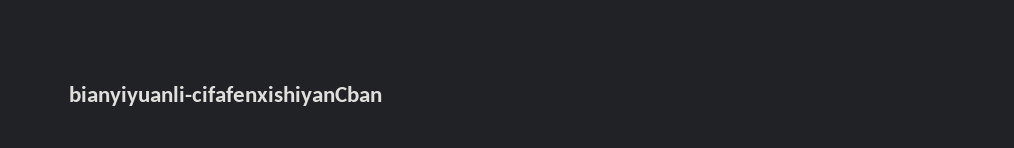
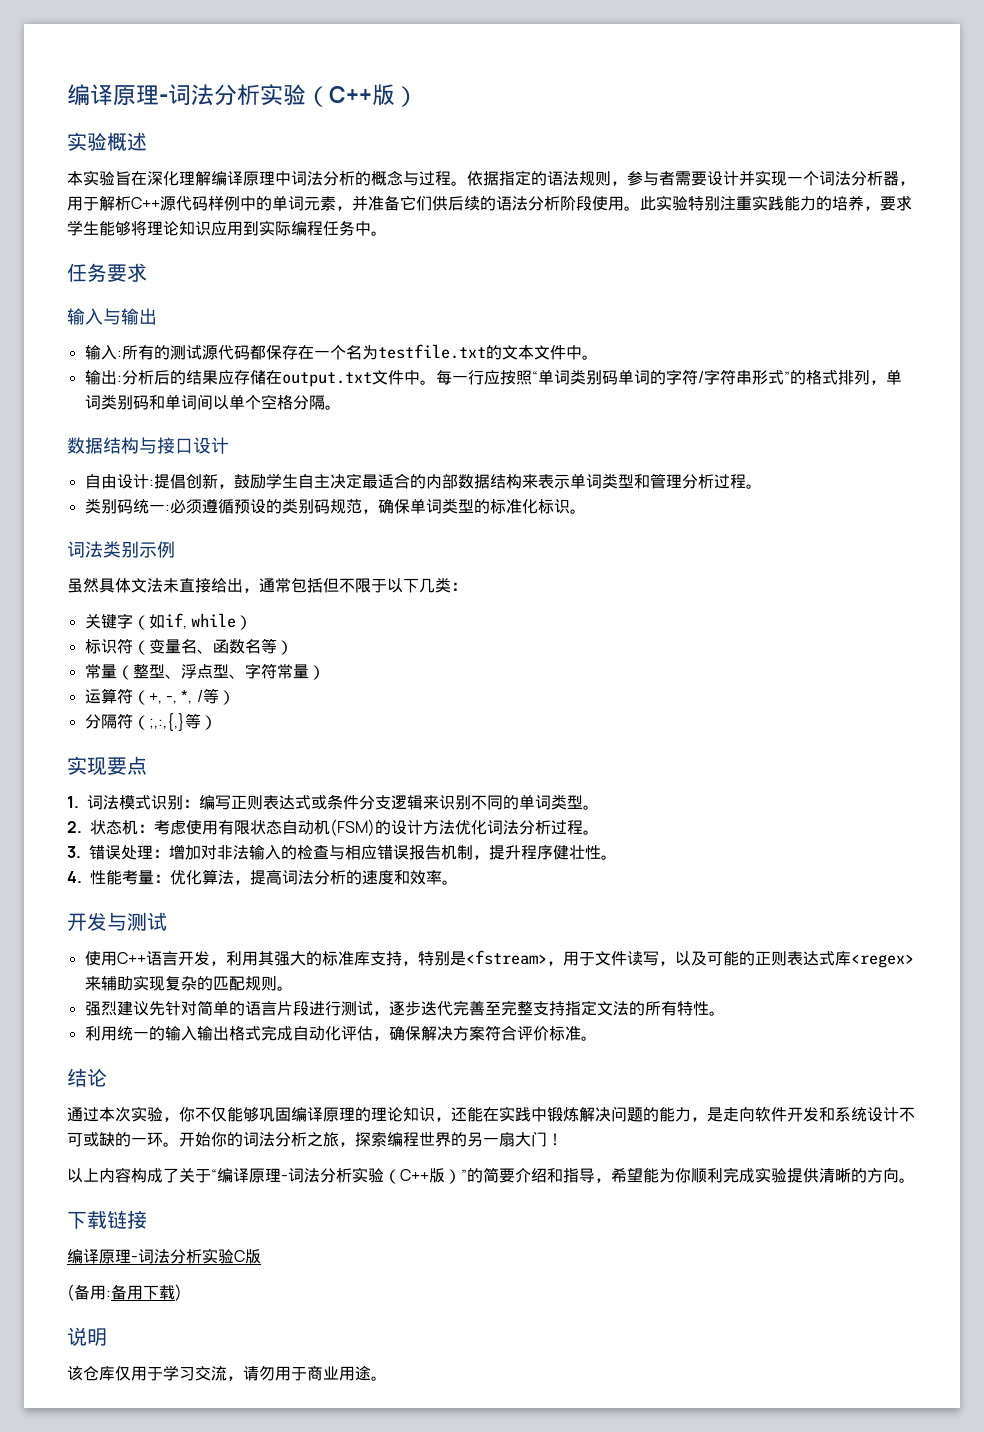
[69,86,382,106] bianyiyuanli-cifafenxishiyanCban -> [67,84,418,107] [67,132,147,151] [67,170,915,186] [67,195,912,211] [67,220,387,236] [67,263,147,282] [67,308,157,325] [84,344,598,360] [84,369,902,387] [84,394,341,410] [67,437,229,454] [84,473,762,489] [84,498,586,514] [67,541,175,558] [67,577,467,593] [84,613,252,630] [84,638,293,655] [84,663,325,680] [84,688,235,705] [84,713,217,731] [67,756,147,776] [67,794,599,810] [67,819,599,836] [67,844,617,860] [67,869,458,885] [67,912,167,931] [84,950,914,968] [84,975,293,991] [84,1000,725,1016] [84,1025,597,1041] [67,1068,107,1087] [67,1106,915,1122] [67,1131,563,1147] [67,1167,915,1184] [67,1210,147,1229] [67,1248,261,1264] [67,1284,182,1301] [67,1327,107,1346] [67,1365,387,1381] 编译原理-词法分析实验（C++版） // 实验概述 // 本实验旨在深化理解编译原理中词法分析的概念与过程。依据指定的语法规则，参与者需要设计并实现一个词法分析器，用于解析C++源代码样例中的单词元素，并准备它们供后续的语法分析阶段使用。此实验特别注重实践能力的培养，要求学生能够将理论知识应用到实际编程任务中。 // 任务要求 // 输入与输出 // 输入:所有的测试源代码都保存在一个名为testfile.txt的文本文件中。 // 输出:分析后的结果应存储在output.txt文件中。每一行应按照“单词类别码单词的字符/字符串形式”的格式排列，单词类别码和单词间以单个空格分隔。 // 数据结构与接口设计 // 自由设计:提倡创新，鼓励学生自主决定最适合的内部数据结构来表示单词类型和管理分析过程。 // 类别码统一:必须遵循预设的类别码规范，确保单词类型的标准化标识。 // 词法类别示例 // 虽然具体文法未直接给出，通常包括但不限于以下几类： // 关键字（如if, while） // 标识符（变量名、函数名等） // 常量（整型、浮点型、字符常量） // 运算符（+, -, *, /等） // 分隔符（;,:,{,}等） // 实现要点 // 1.词法模式识别：编写正则表达式或条件分支逻辑来识别不同的单词类型。 // 2.状态机：考虑使用有限状态自动机(FSM)的设计方法优化词法分析过程。 // 3.错误处理：增加对非法输入的检查与相应错误报告机制，提升程序健壮性。 // 4.性能考量：优化算法，提高词法分析的速度和效率。 // 开发与测试 // 使用C++语言开发，利用其强大的标准库支持，特别是<fstream>，用于文件读写，以及可能的正则表达式库<regex>来辅助实现复杂的匹配规则。 // 强烈建议先针对简单的语言片段进行测试，逐步迭代完善至完整支持指定文法的所有特性。 // 利用统一的输入输出格式完成自动化评估，确保解决方案符合评价标准。 // 结论 // 通过本次实验，你不仅能够巩固编译原理的理论知识，还能在实践中锻炼解决问题的能力，是走向软件开发和系统设计不可或缺的一环。开始你的词法分析之旅，探索编程世界的另一扇大门！ // 以上内容构成了关于“编译原理-词法分析实验（C++版）”的简要介绍和指导，希望能为你顺利完成实验提供清晰的方向。 // 下载链接 // 编译原理-词法分析实验C版 // (备用:备用下载) // 说明 // 该仓库仅用于学习交流，请勿用于商业用途。

